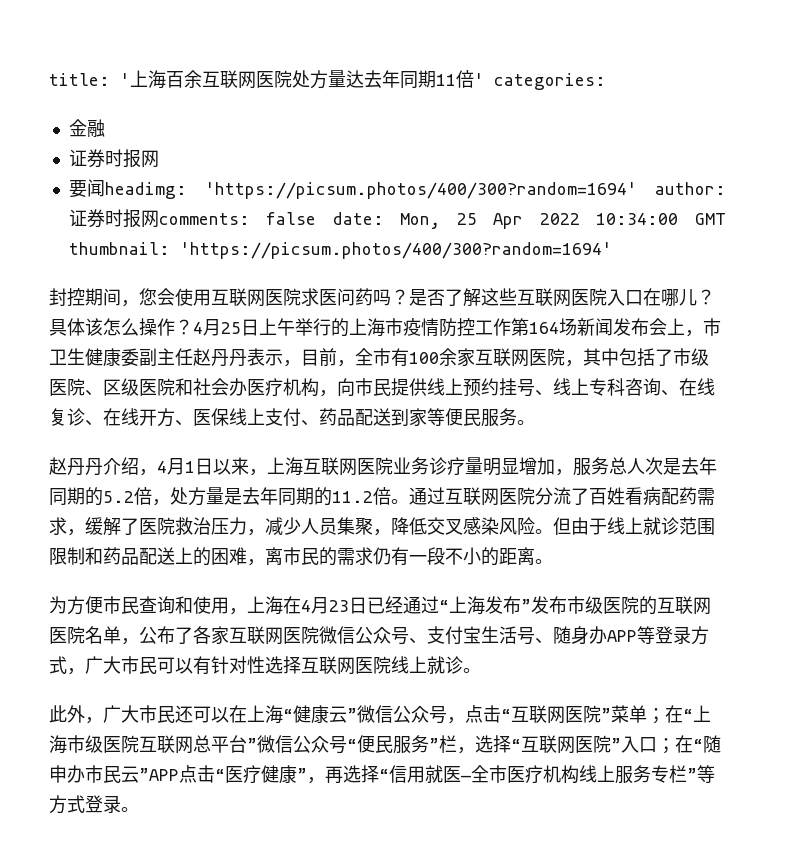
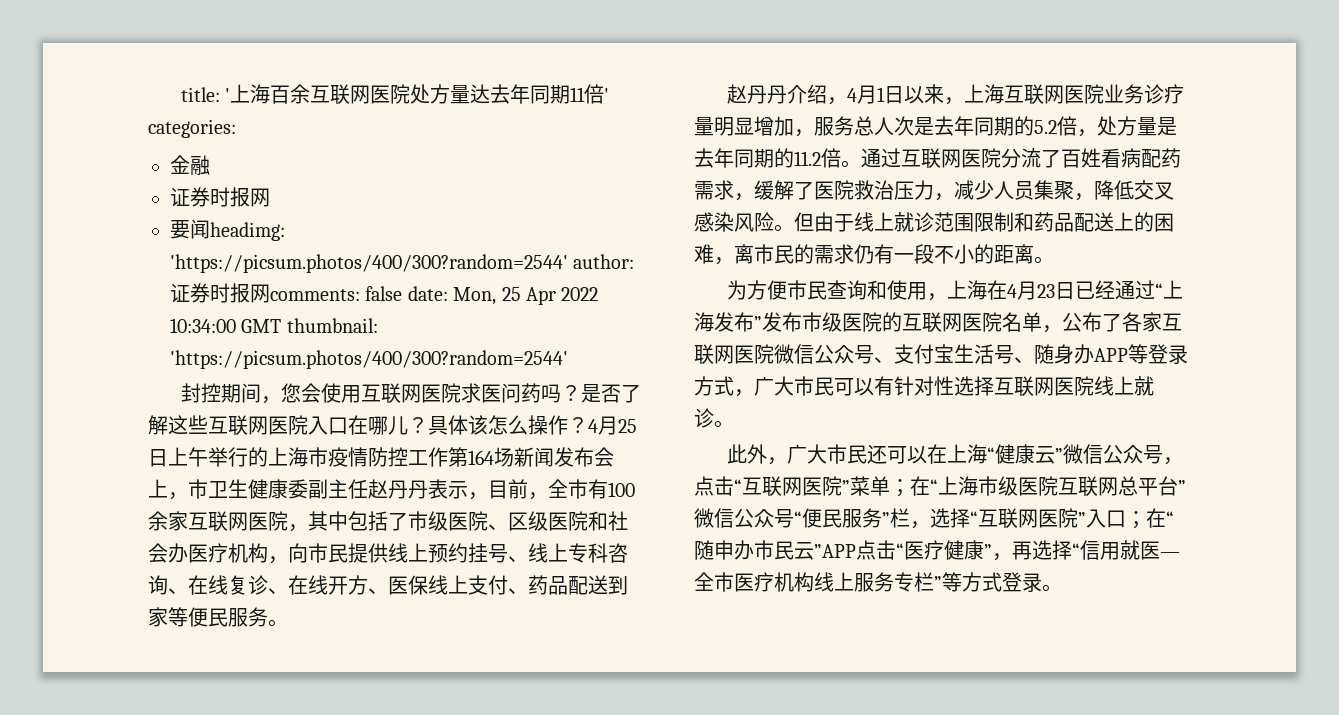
[204,182,637,199] 'https://picsum.photos/400/300?random=1694' -> [170,254,568,273] 'https://picsum.photos/400/300?random=2544'
[179,242,612,259] 'https://picsum.photos/400/300?random=1694' -> [170,350,568,369] 'https://picsum.photos/400/300?random=2544'

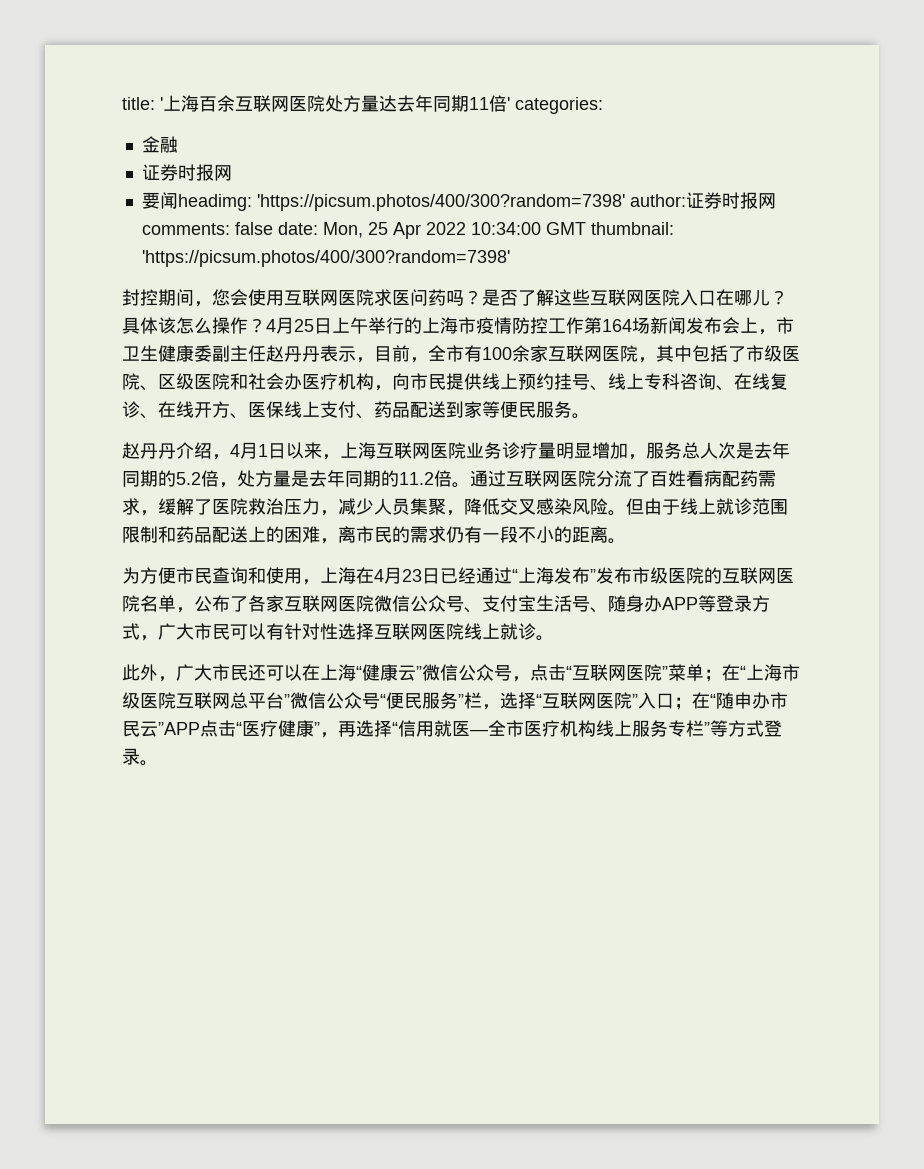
[170,254,568,273] 'https://picsum.photos/400/300?random=2544' -> [256,194,625,211] 'https://picsum.photos/400/300?random=7398'
[170,350,568,369] 'https://picsum.photos/400/300?random=2544' -> [141,250,510,267] 'https://picsum.photos/400/300?random=7398'

